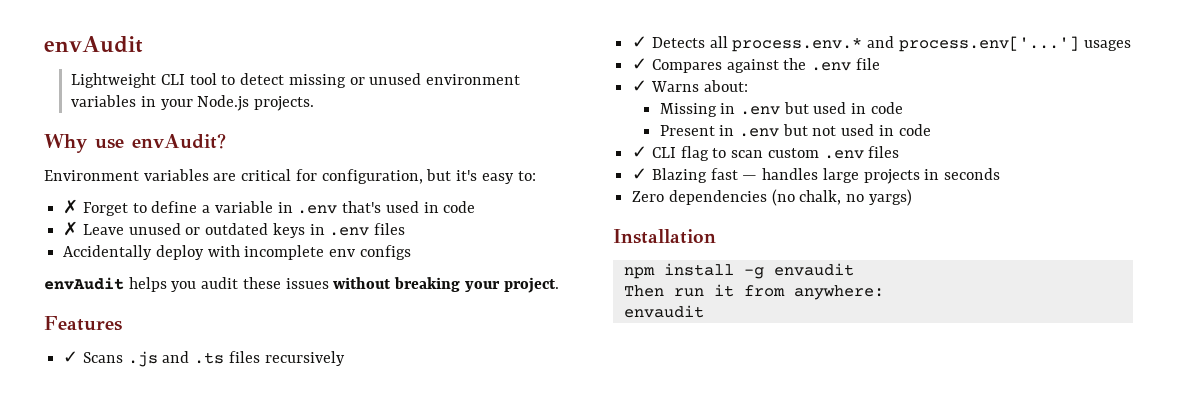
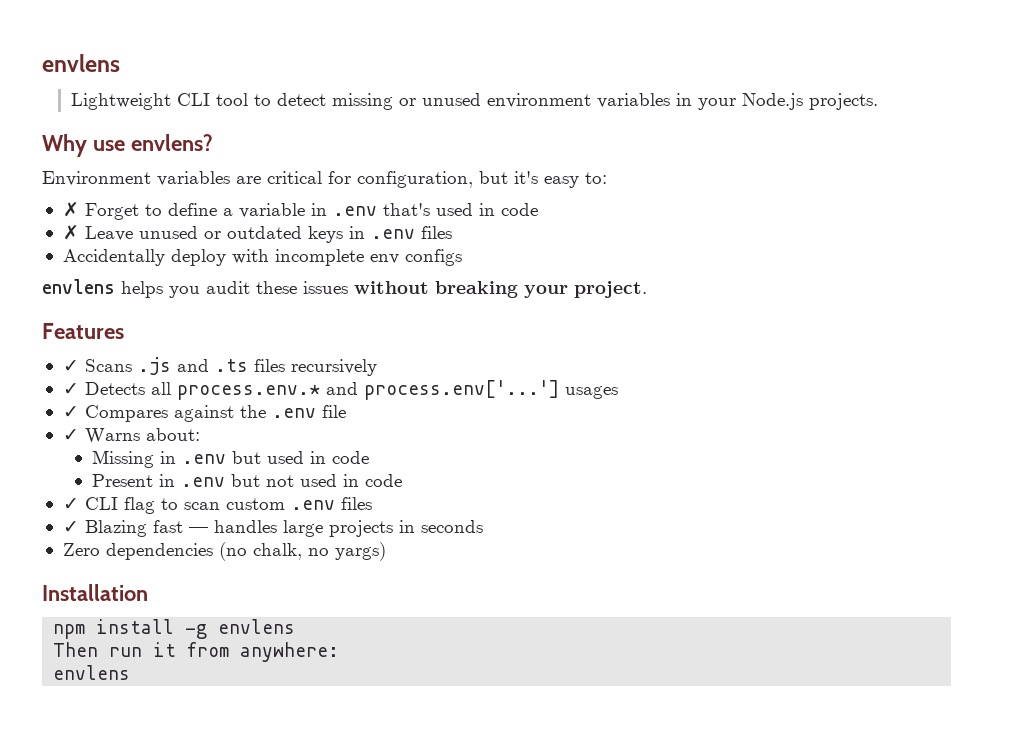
[44,36,143,53] envAudit -> [42,54,120,72] envlens
[132,133,226,149] envAudit? -> [130,134,213,151] envlens?
[44,277,124,290] envAudit -> [42,279,115,294] envlens
[773,263,854,276] envaudit -> [218,619,296,634] envlens
[623,305,704,318] envaudit -> [53,665,131,680] envlens

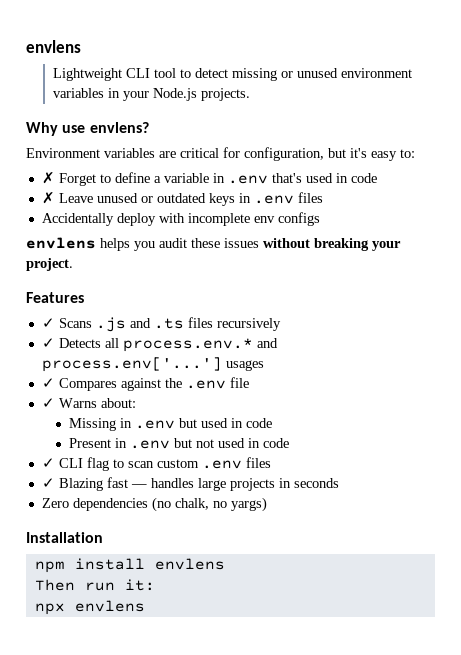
[185,624,208,639] -g -> (145, 564) none
[153,642,340,662] it from anywhere: // -> [124,579,155,591] [34,603,65,615] it: // npx

